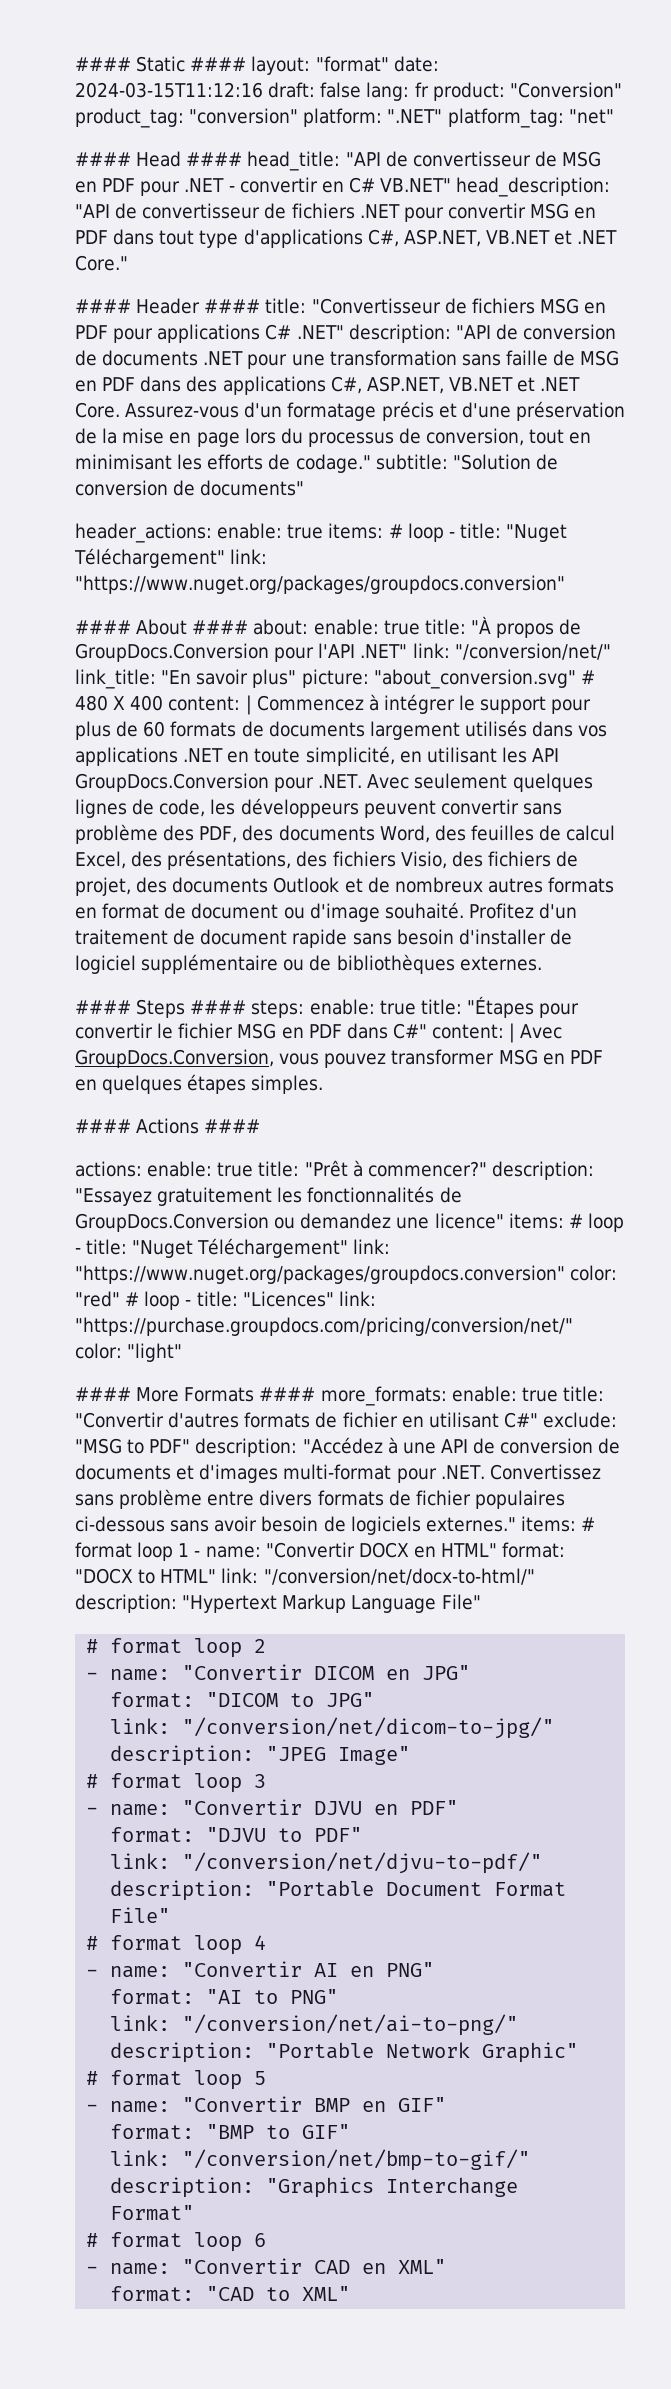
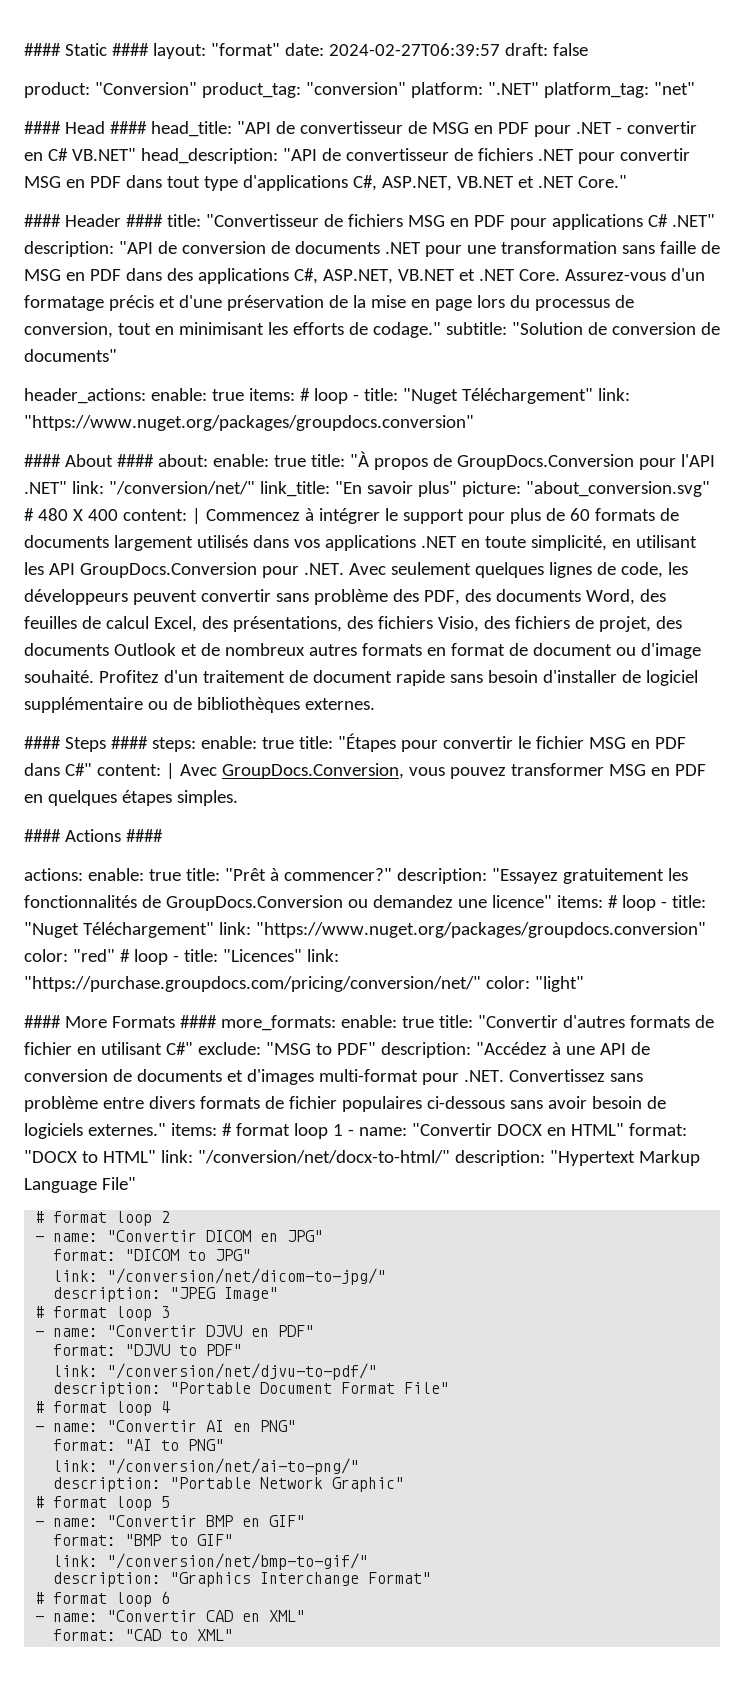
[75,82,263,98] 2024-03-15T11:12:16 -> [328,43,500,56] 2024-02-27T06:39:57
[366,82,429,101] lang: fr -> (588, 49) //

